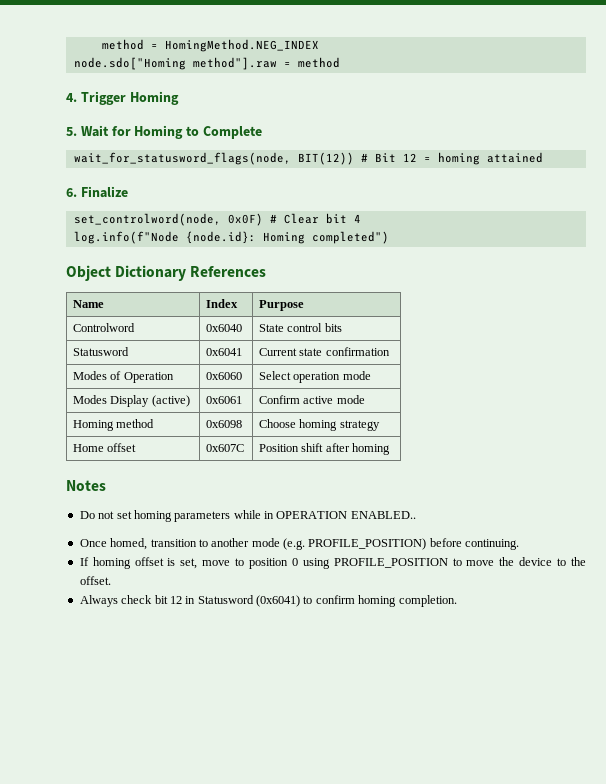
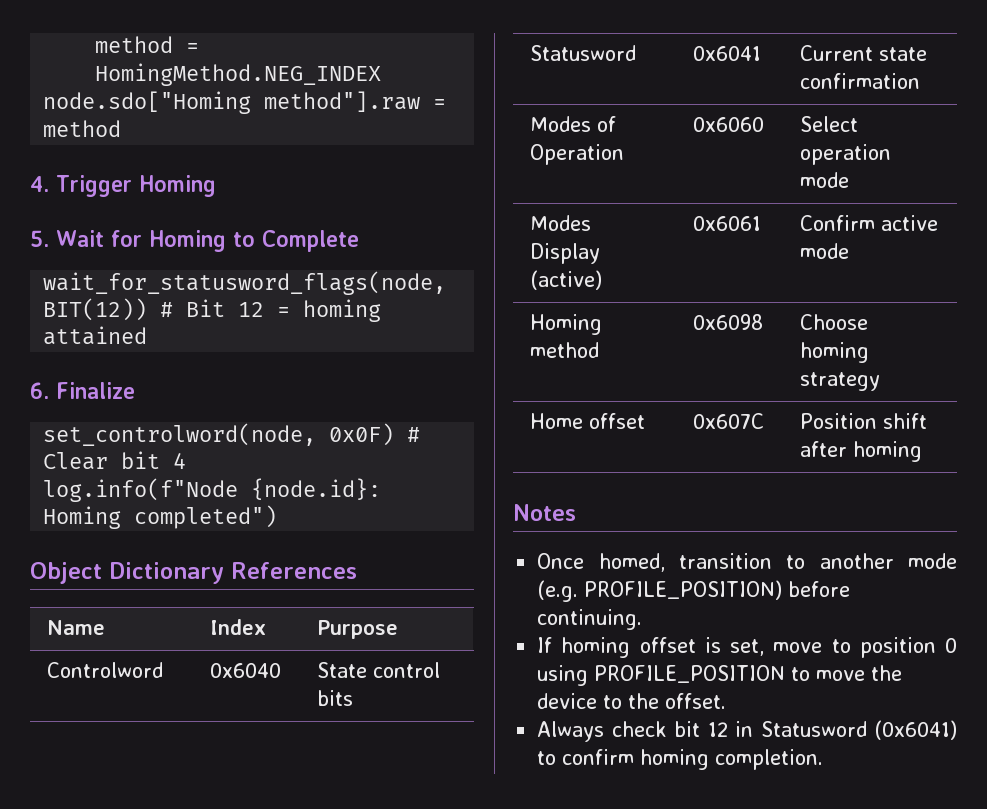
[79,510,416,522] // Do not set homing parameters while in OPERATION ENABLED.. -> (576, 512) none

